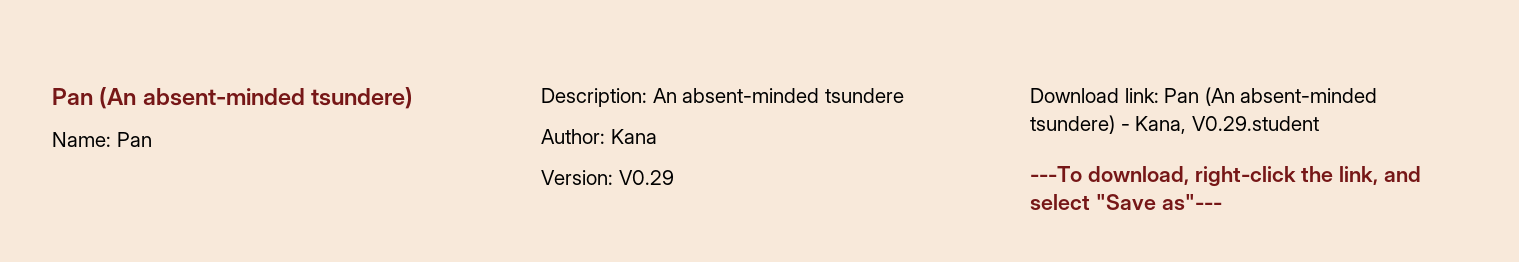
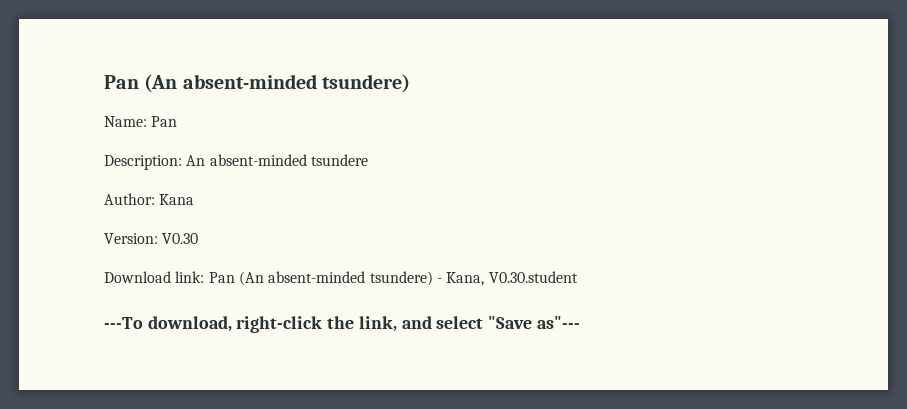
[618,170,674,185] V0.29 -> [162,233,199,244] V0.30
[1191,116,1319,131] V0.29.student -> [488,271,578,283] V0.30.student

